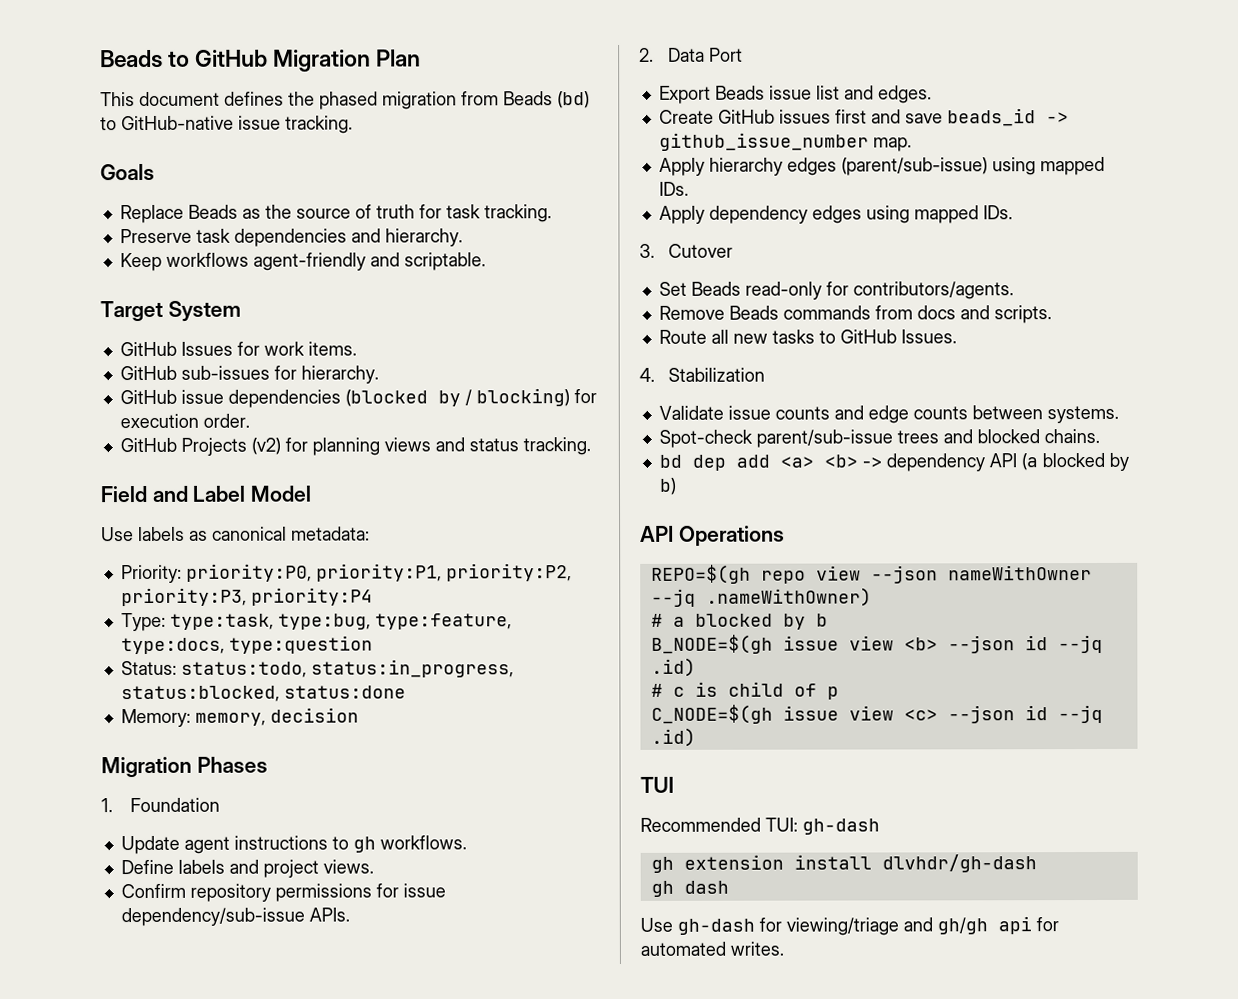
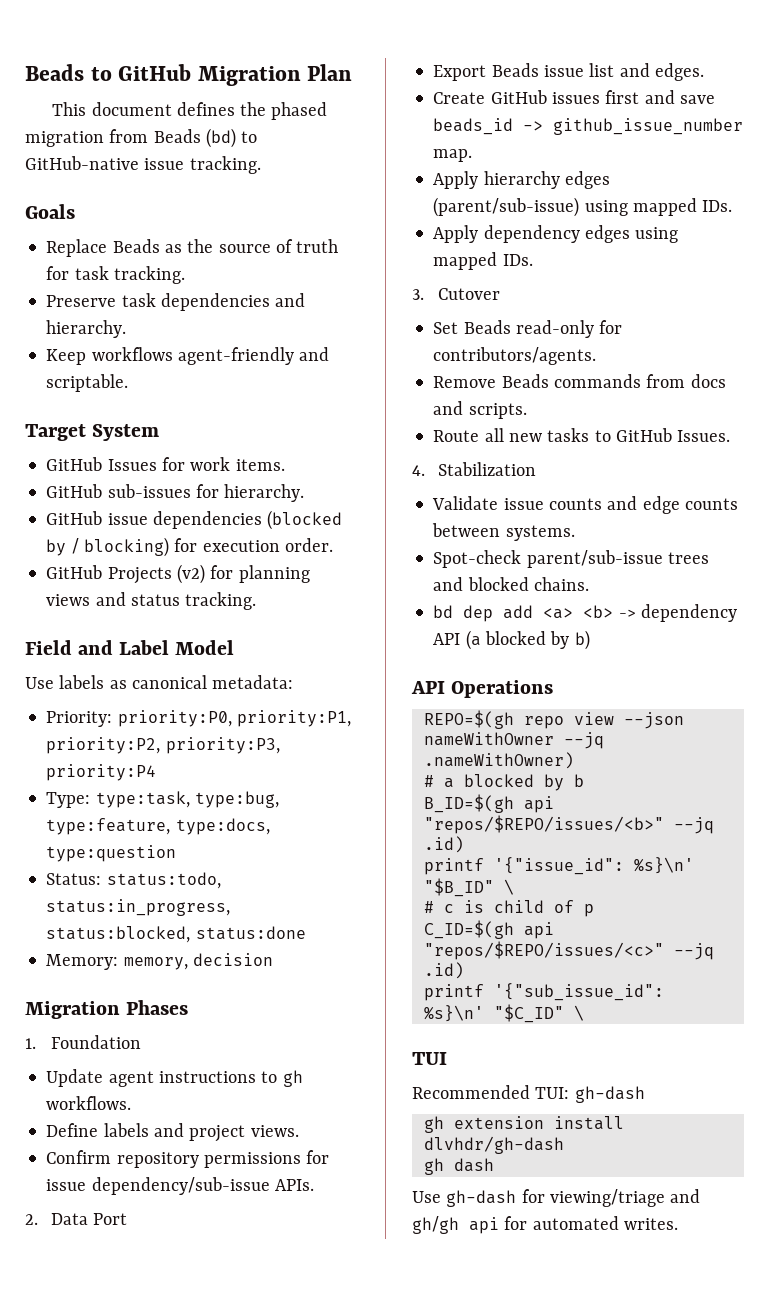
[650,634,1103,654] [650,657,696,677] B_NODE=$(gh issue view <b> --json id --jq .id) -> [423,794,554,813] [423,815,714,834] [423,836,464,853] [423,857,694,875] [423,878,514,897] B_ID=$(gh api "repos/$REPO/issues/<b>" --jq .id) // printf '{"issue_id": %s}\n' "$B_ID" \
[650,704,1103,724] [650,727,696,747] C_NODE=$(gh issue view <c> --json id --jq .id) -> [423,920,554,939] [423,941,714,960] [423,962,464,979] [423,983,664,1001] [423,1004,584,1023] C_ID=$(gh api "repos/$REPO/issues/<c>" --jq .id) // printf '{"sub_issue_id": %s}\n' "$C_ID" \

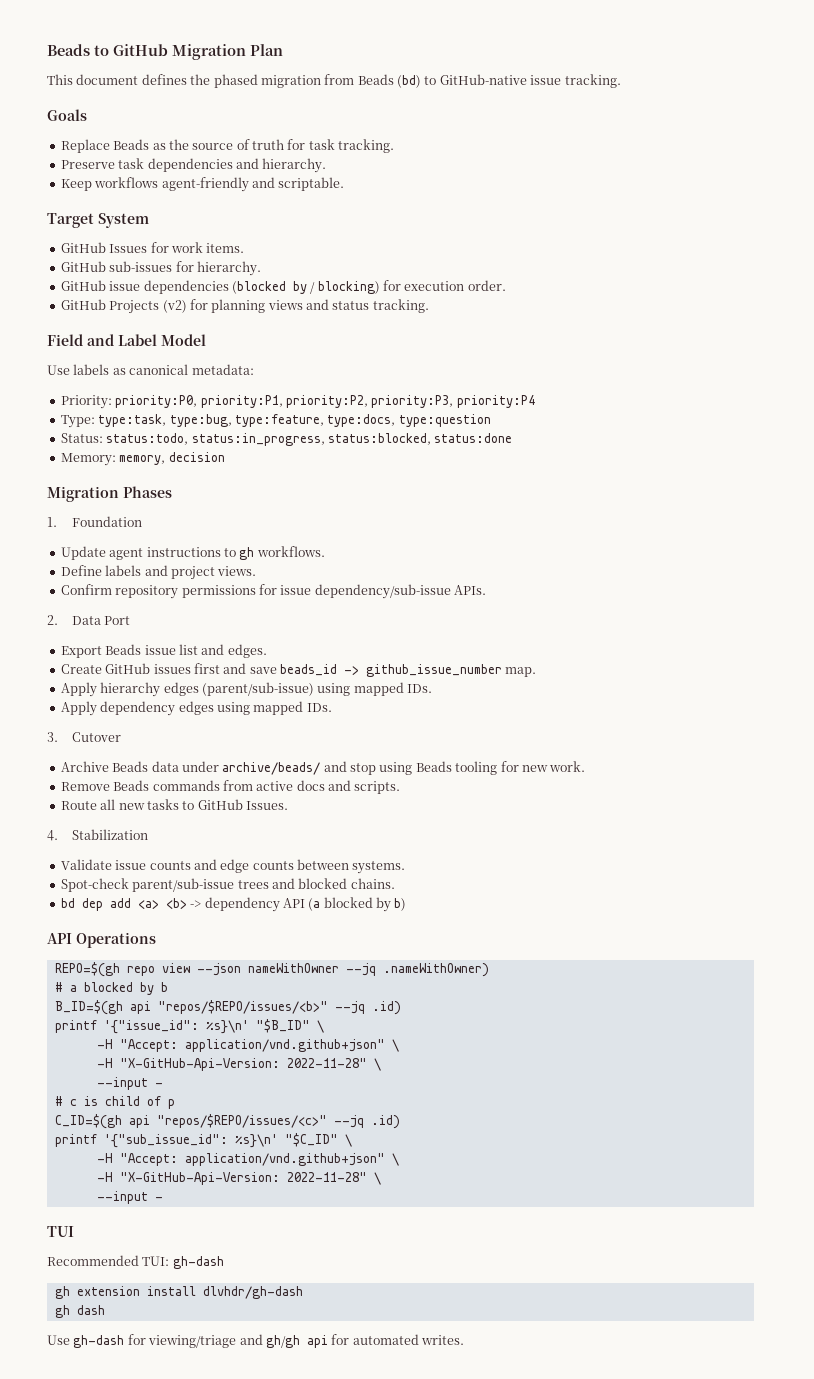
[433,320,623,338] [433,347,597,365] Set Beads read-only for contributors/agents. -> [60,761,586,775] Archive Beads data under archive/beads/ and stop using Beads tooling for new work.
(686, 381) none -> [256,781,294,791] active
(514, 887) none -> [96,1039,399,1052] [96,1058,381,1071] [96,1077,163,1090] // -H "Accept: application/vnd.github+json" \ // -H "X-GitHub-Api-Version: 2022-11-28" \ // --input -
(584, 1013) none -> [96,1153,399,1166] [96,1172,381,1185] [96,1191,163,1204] // -H "Accept: application/vnd.github+json" \ // -H "X-GitHub-Api-Version: 2022-11-28" \ // --input -

